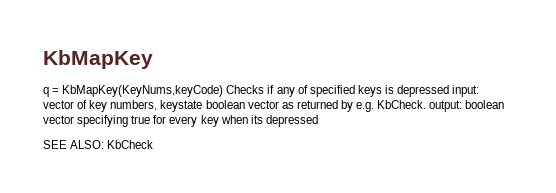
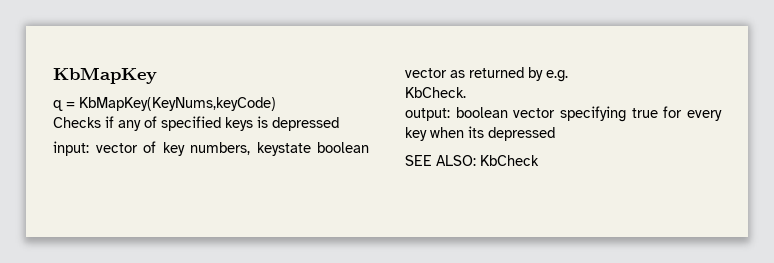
(224, 91) none -> (276, 104) //
(450, 91) none -> (339, 124) //
(375, 107) none -> (568, 76) //
(427, 104) none -> (466, 92) //

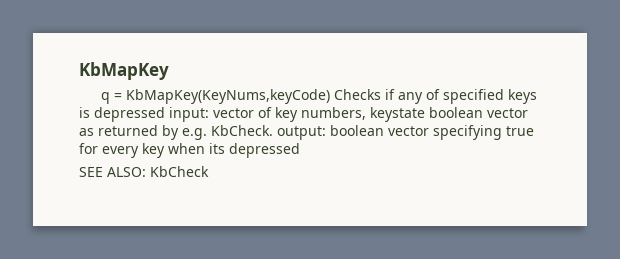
(276, 104) // -> (331, 96) none
(339, 124) // -> (165, 114) none
(568, 76) // -> (207, 134) none
(466, 92) // -> (273, 130) none

